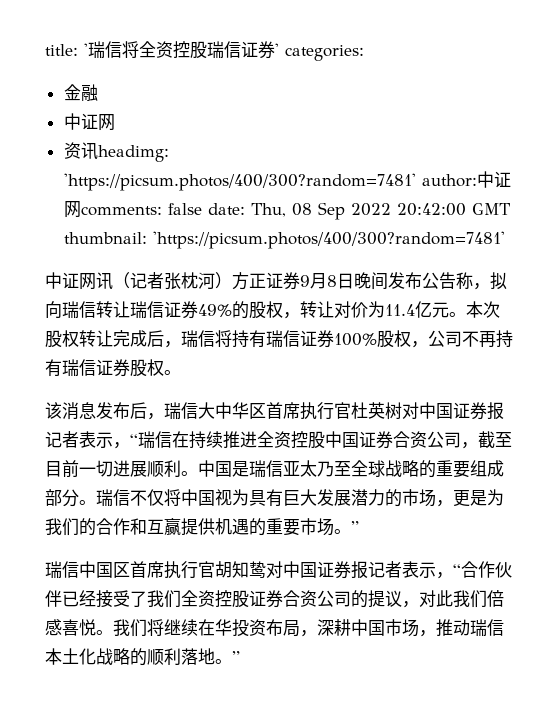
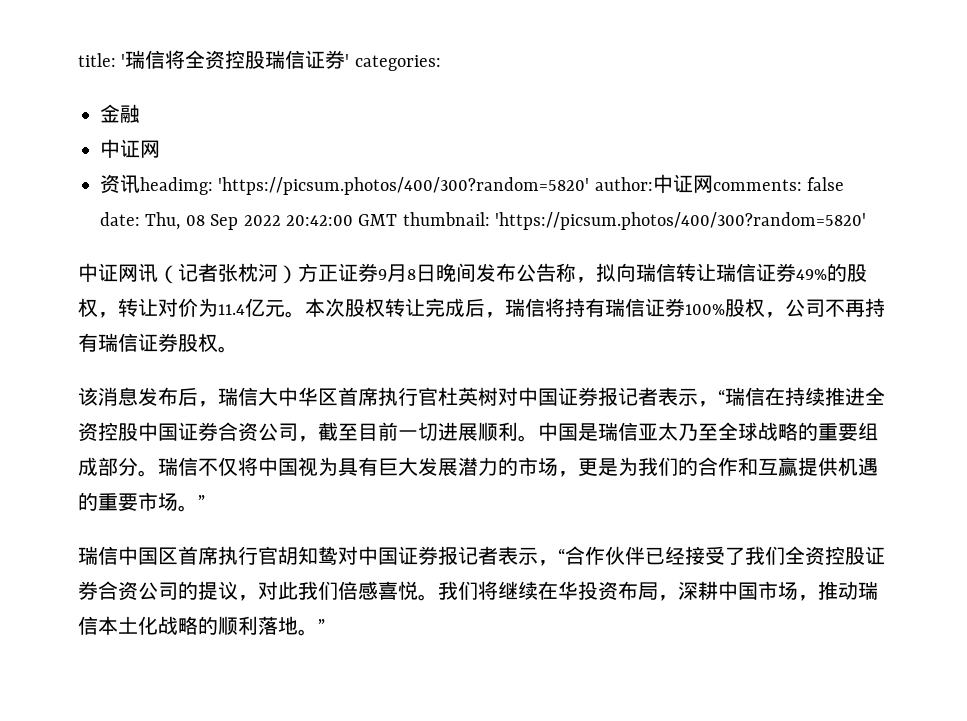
[63,173,416,191] 'https://picsum.photos/400/300?random=7481' -> [218,177,590,195] 'https://picsum.photos/400/300?random=5820'
[152,231,505,249] 'https://picsum.photos/400/300?random=7481' -> [495,212,867,230] 'https://picsum.photos/400/300?random=5820'

